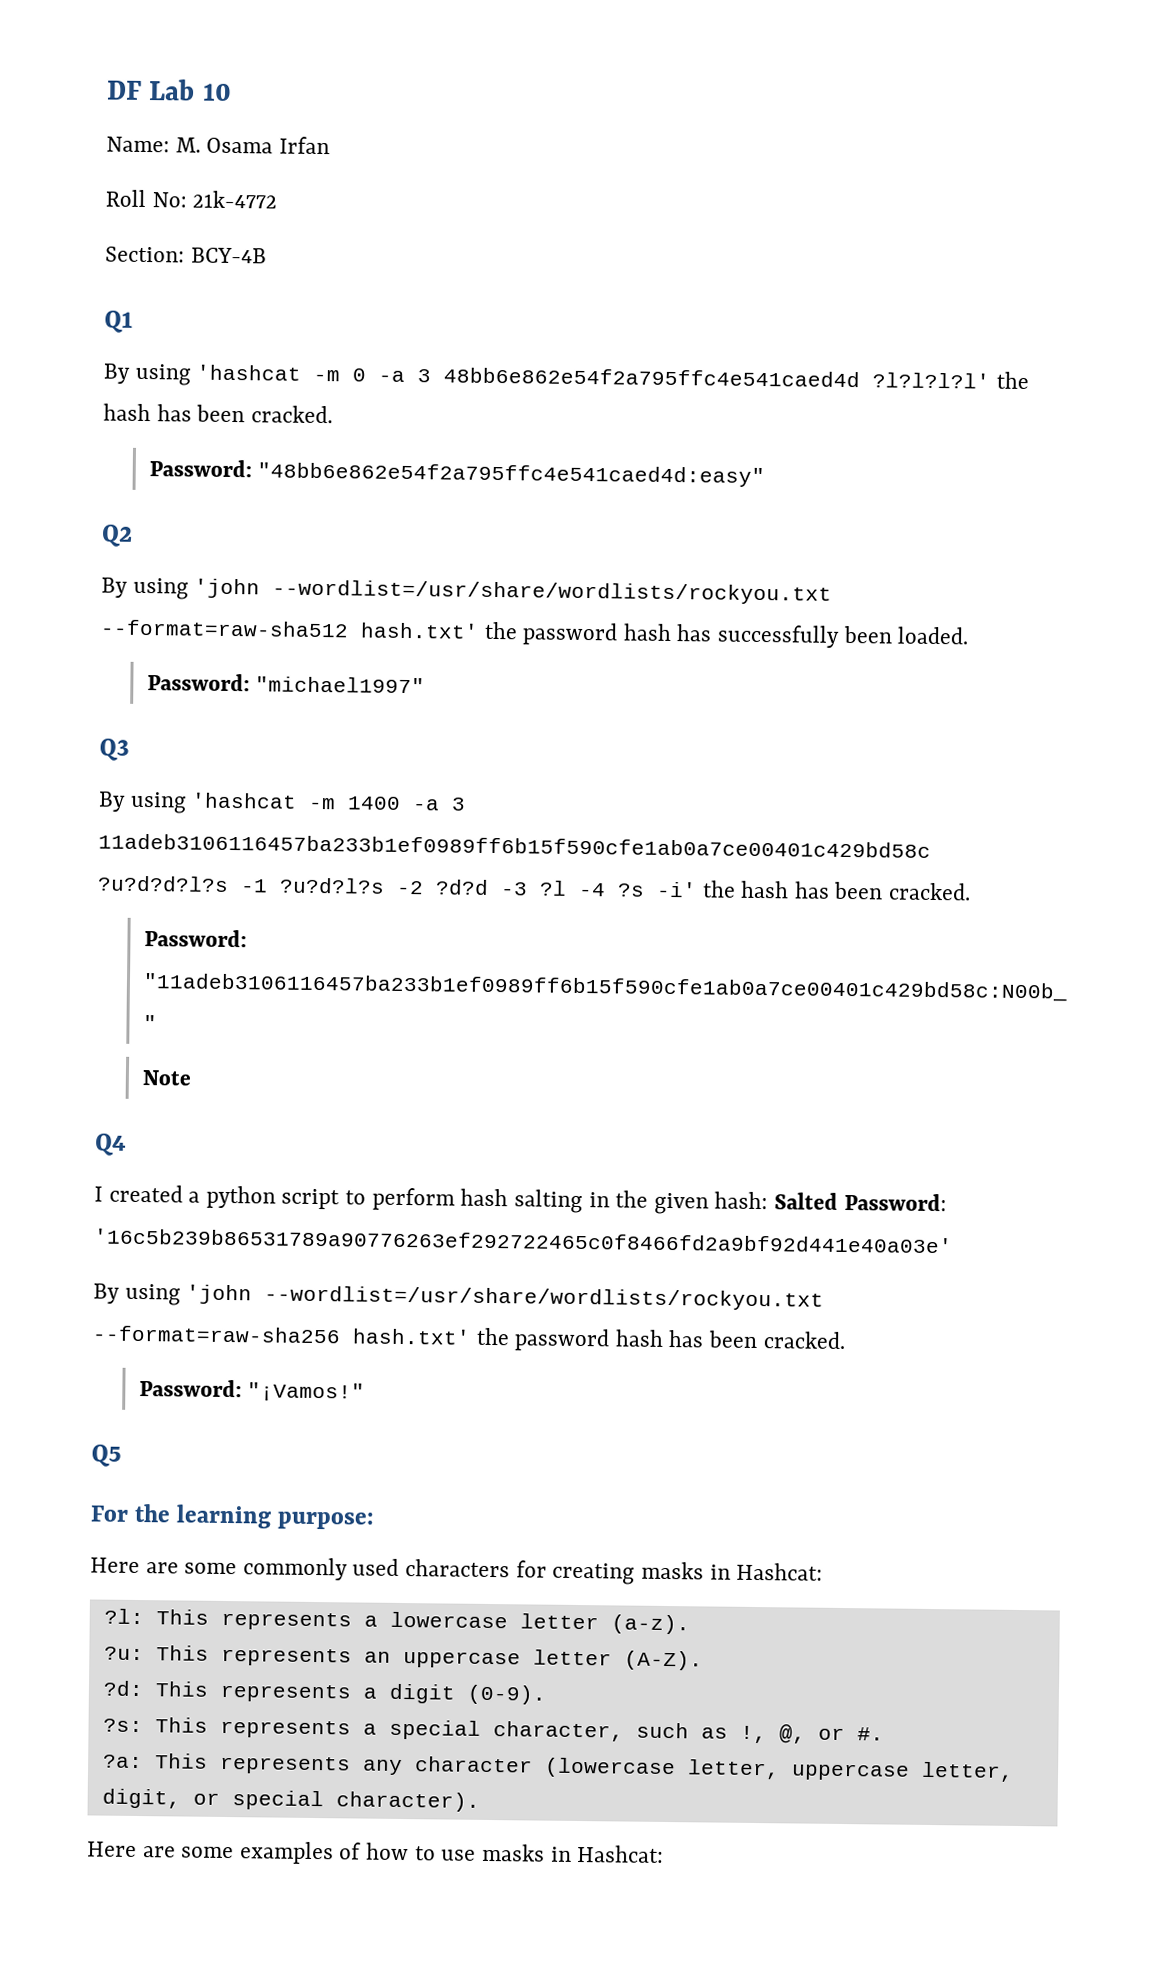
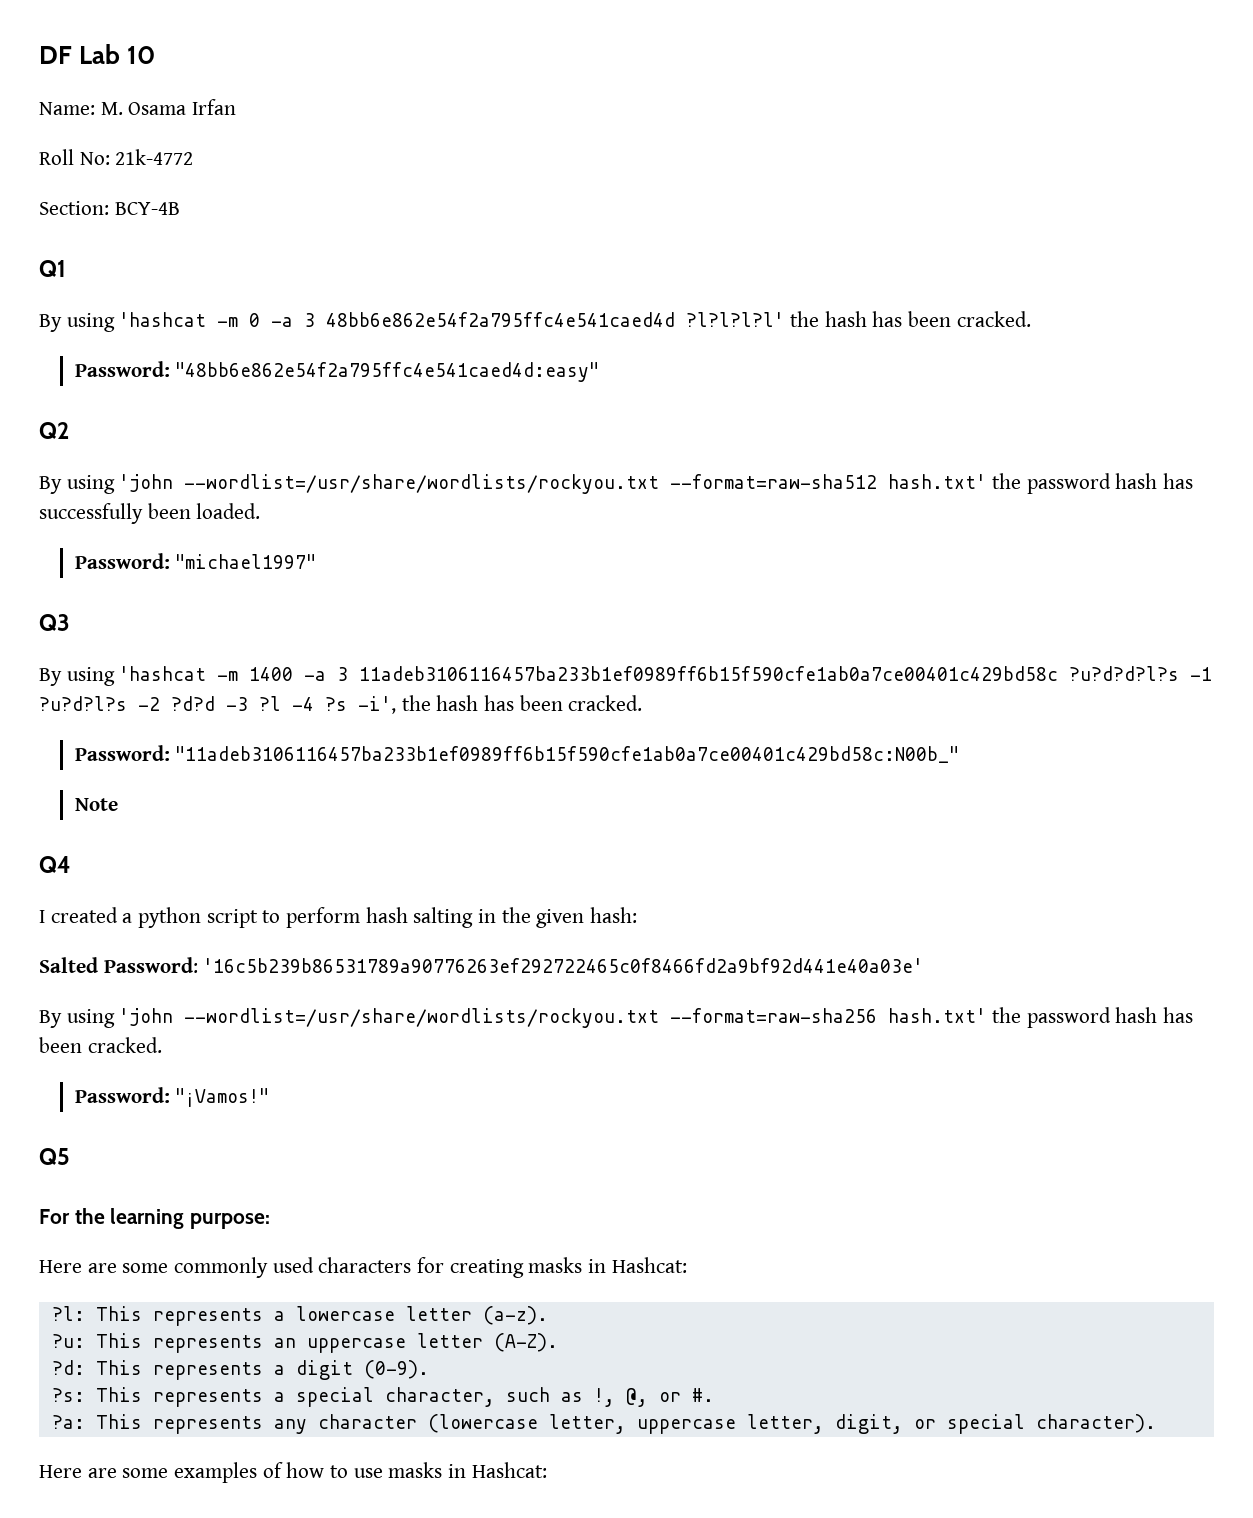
[656,881,697,898] -i' -> [358,696,396,714] -i',
(769, 1200) none -> (638, 915) //

